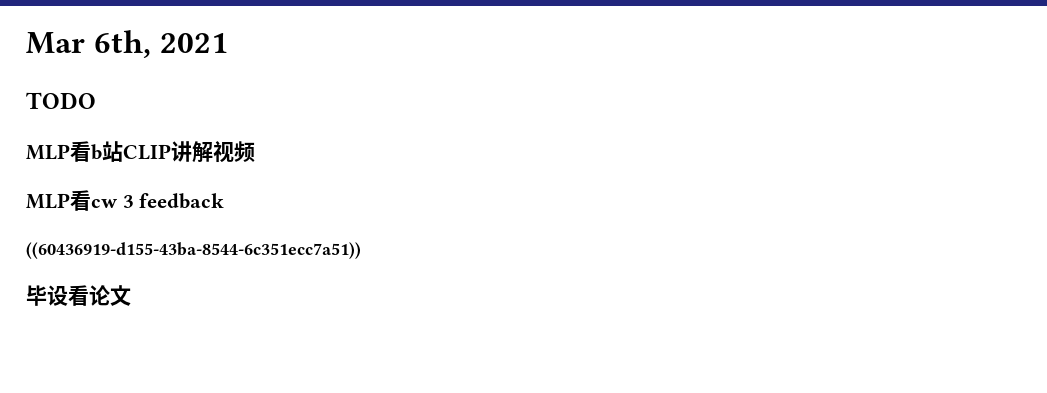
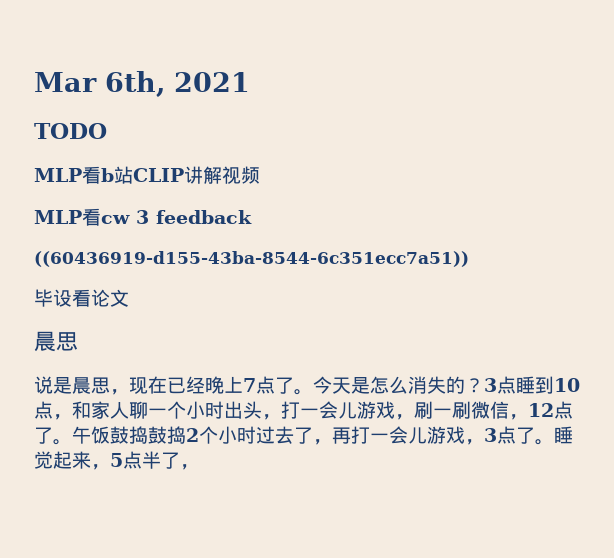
(131, 295) none -> [34,331,78,352] [34,376,580,395] [34,401,573,420] [34,426,573,445] [34,451,199,470] // 晨思 // 说是晨思，现在已经晚上7点了。今天是怎么消失的？3点睡到10点，和家人聊一个小时出头，打一会儿游戏，刷一刷微信，12点了。午饭鼓捣鼓捣2个小时过去了，再打一会儿游戏，3点了。睡觉起来，5点半了，

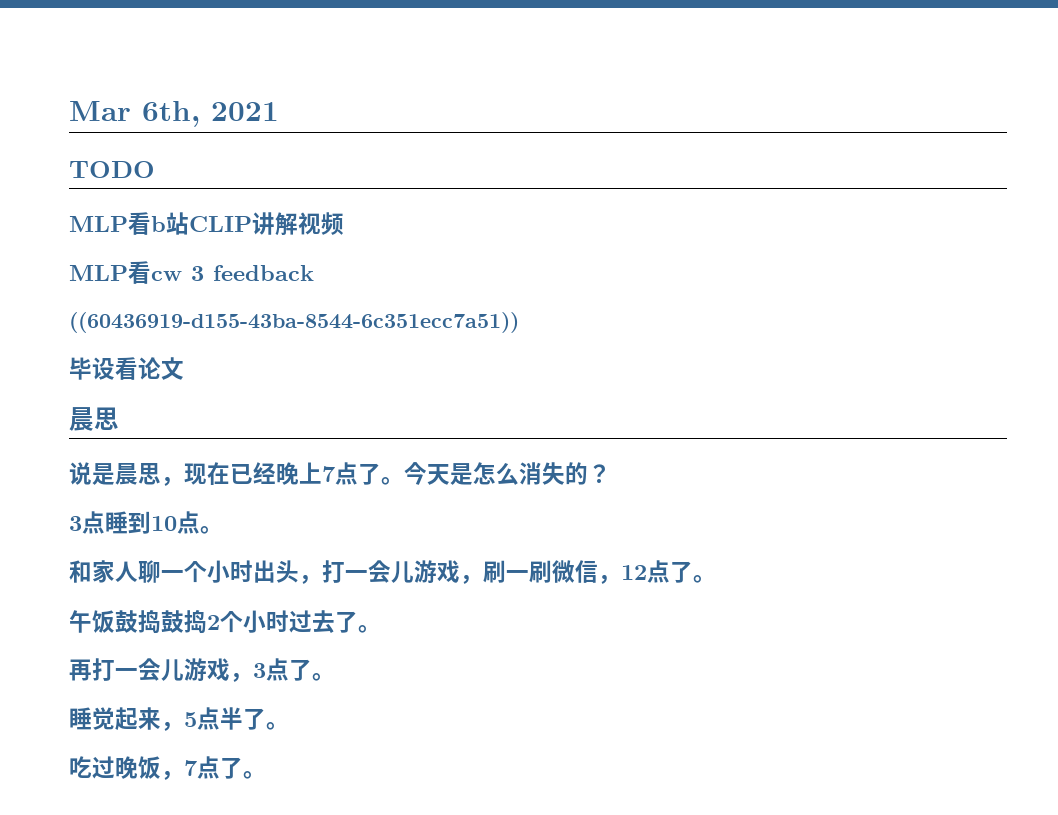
(484, 385) none -> (611, 473) //
[53,414,72,420] ， -> [200,526,223,534] 。 //
(72, 442) none -> (716, 579) //
[313,439,332,445] ， -> [358,625,381,633] 。 //
(554, 442) none -> (335, 677) //
[180,464,199,470] ， -> [266,722,289,730] [69,756,266,780] 。 // 吃过晚饭，7点了。

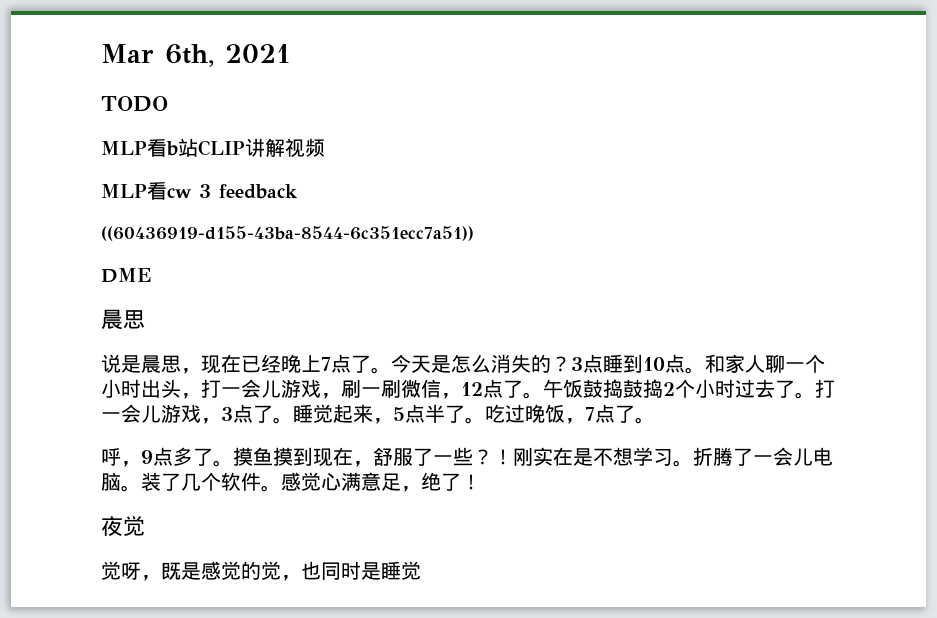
[69,357,184,380] 毕设看论文 -> [101,268,151,283] DME
(611, 473) // -> (571, 364) none
(223, 530) // -> (705, 370) none
(716, 579) // -> (543, 395) none
[69,659,92,681] // 再 -> (815, 395) none
(335, 677) // -> (293, 420) none
(289, 726) // -> (485, 420) none
(266, 775) none -> [101,447,833,467] [101,472,481,492] [101,516,145,536] [101,561,421,581] // 呼，9点多了。摸鱼摸到现在，舒服了一些？！刚实在是不想学习。折腾了一会儿电脑。装了几个软件。感觉心满意足，绝了！ // 夜觉 // 觉呀，既是感觉的觉，也同时是睡觉

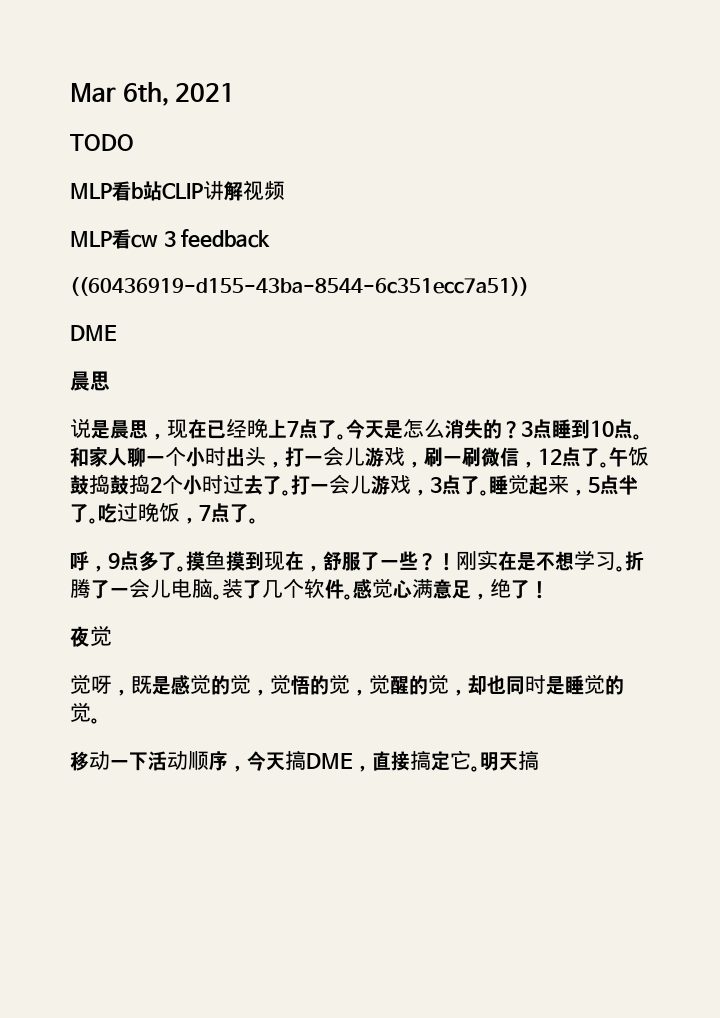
[301,561,421,580] 也同时是睡觉 -> [270,674,624,696] [70,702,100,724] [70,750,539,772] 觉悟的觉，觉醒的觉，却也同时是睡觉的觉。 // 移动一下活动顺序，今天搞DME，直接搞定它。明天搞

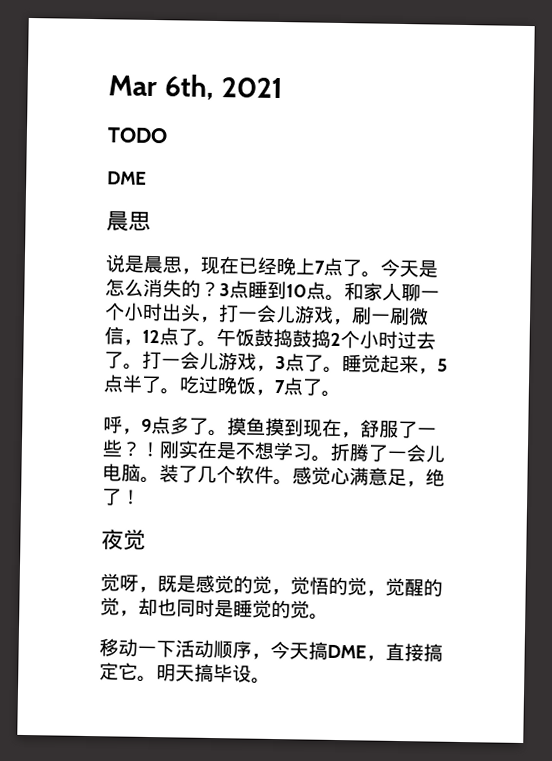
[70,180,285,201] [70,229,271,249] [70,277,529,296] // MLP看b站CLIP讲解视频 // MLP看cw 3 feedback // ((60436919-d155-43ba-8544-6c351ecc7a51)) -> (168, 135) none
(539, 760) none -> [213,664,271,684] 毕设。

